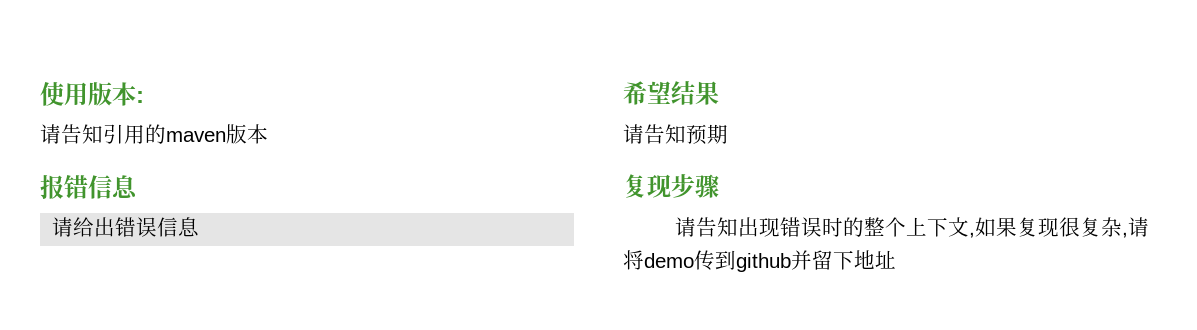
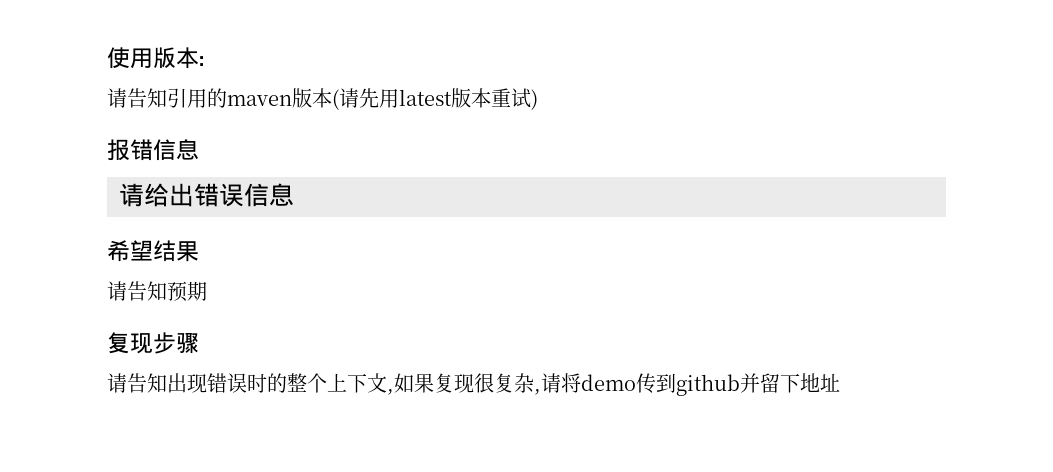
(268, 134) none -> [332,88,538,110] (请先用latest版本重试)

